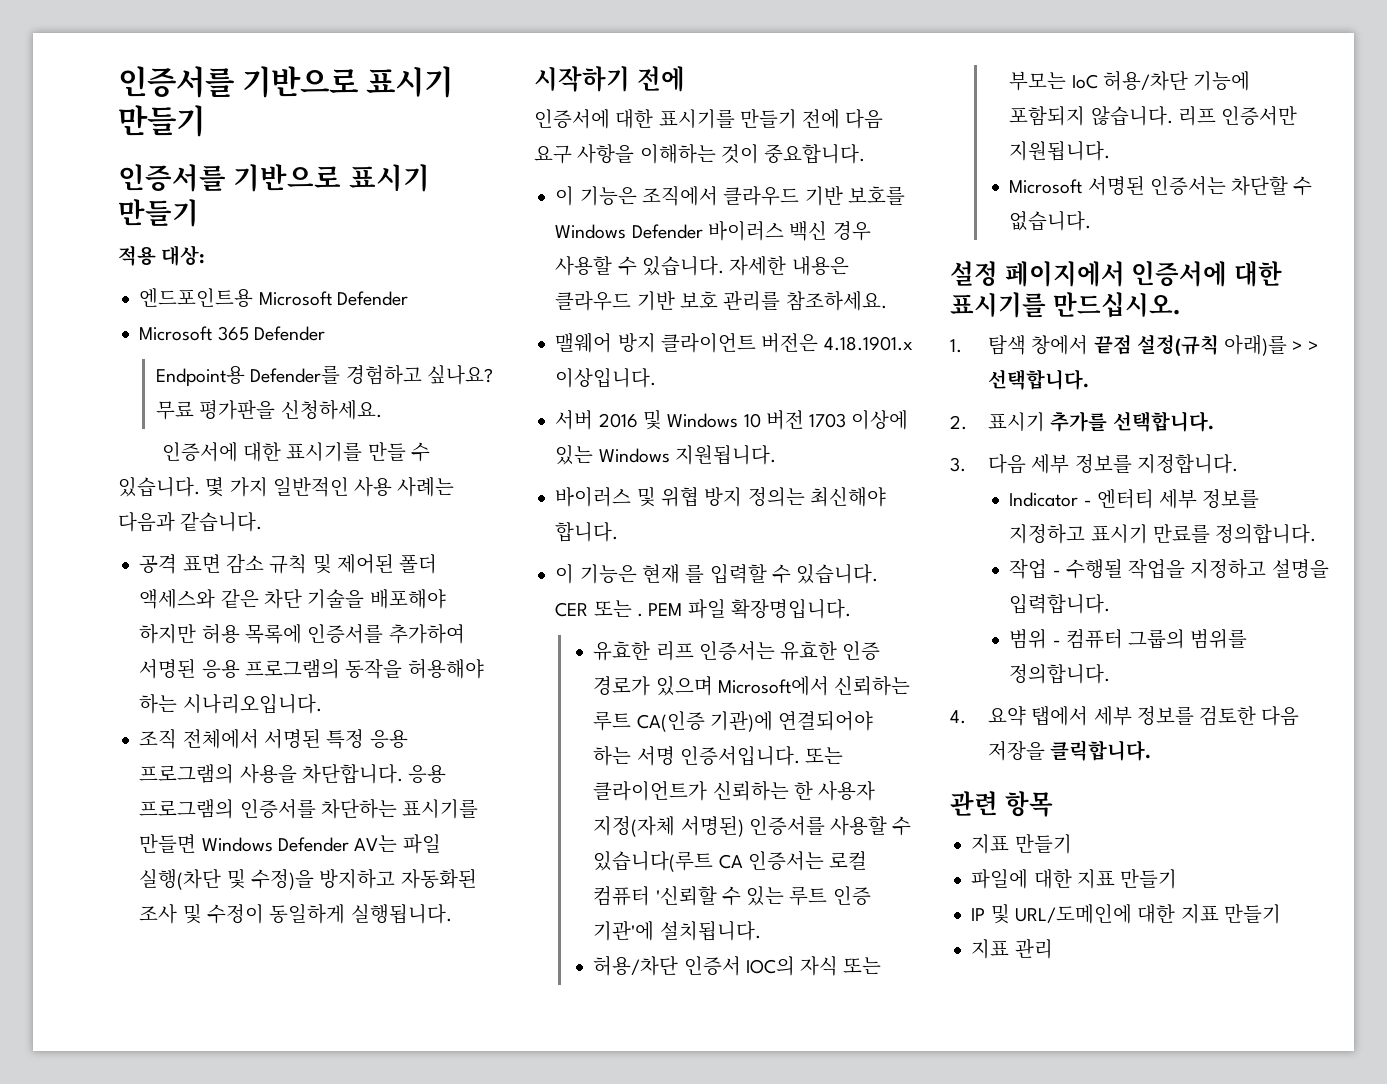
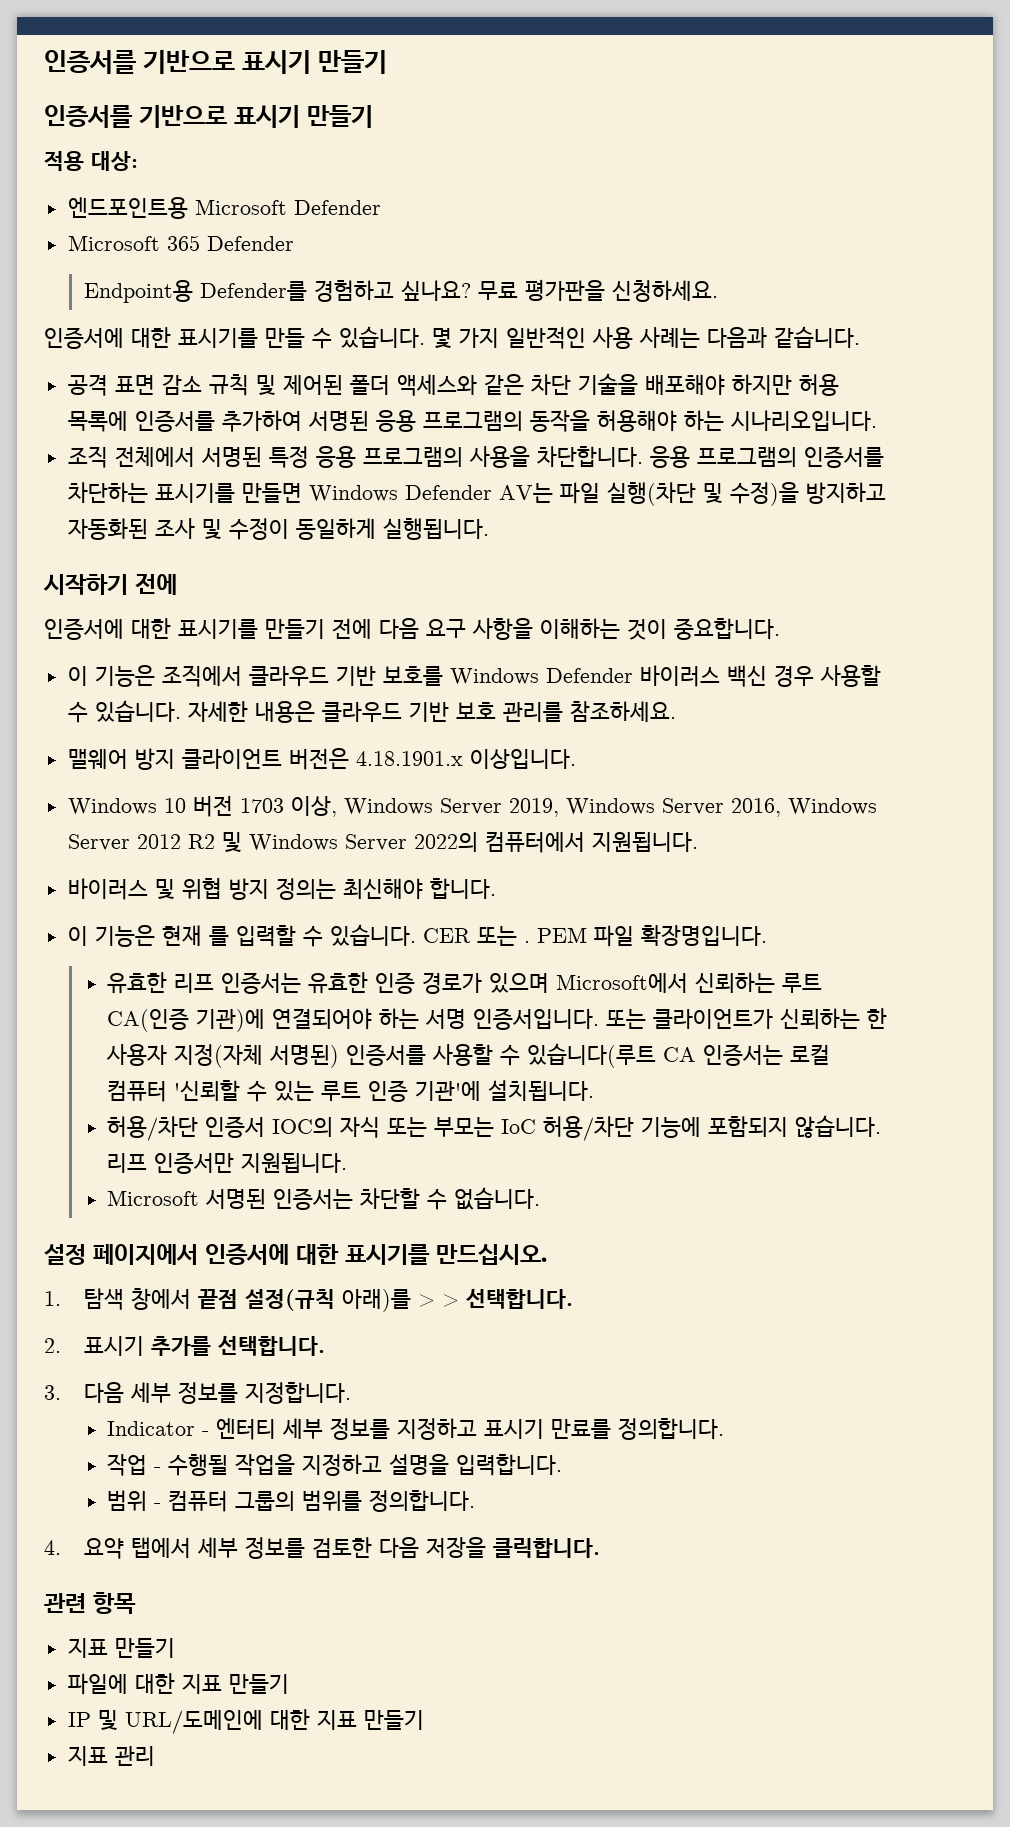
[555,410,662,430] 서버 2016 및 -> (576, 759) none
[851,410,909,430] [555,445,670,465] 이상에 있는 Windows -> [290,796,877,817] [67,831,585,853] 이상, Windows Server 2019, Windows Server 2016, Windows Server 2012 R2 및 Windows Server 2022의 컴퓨터에서

